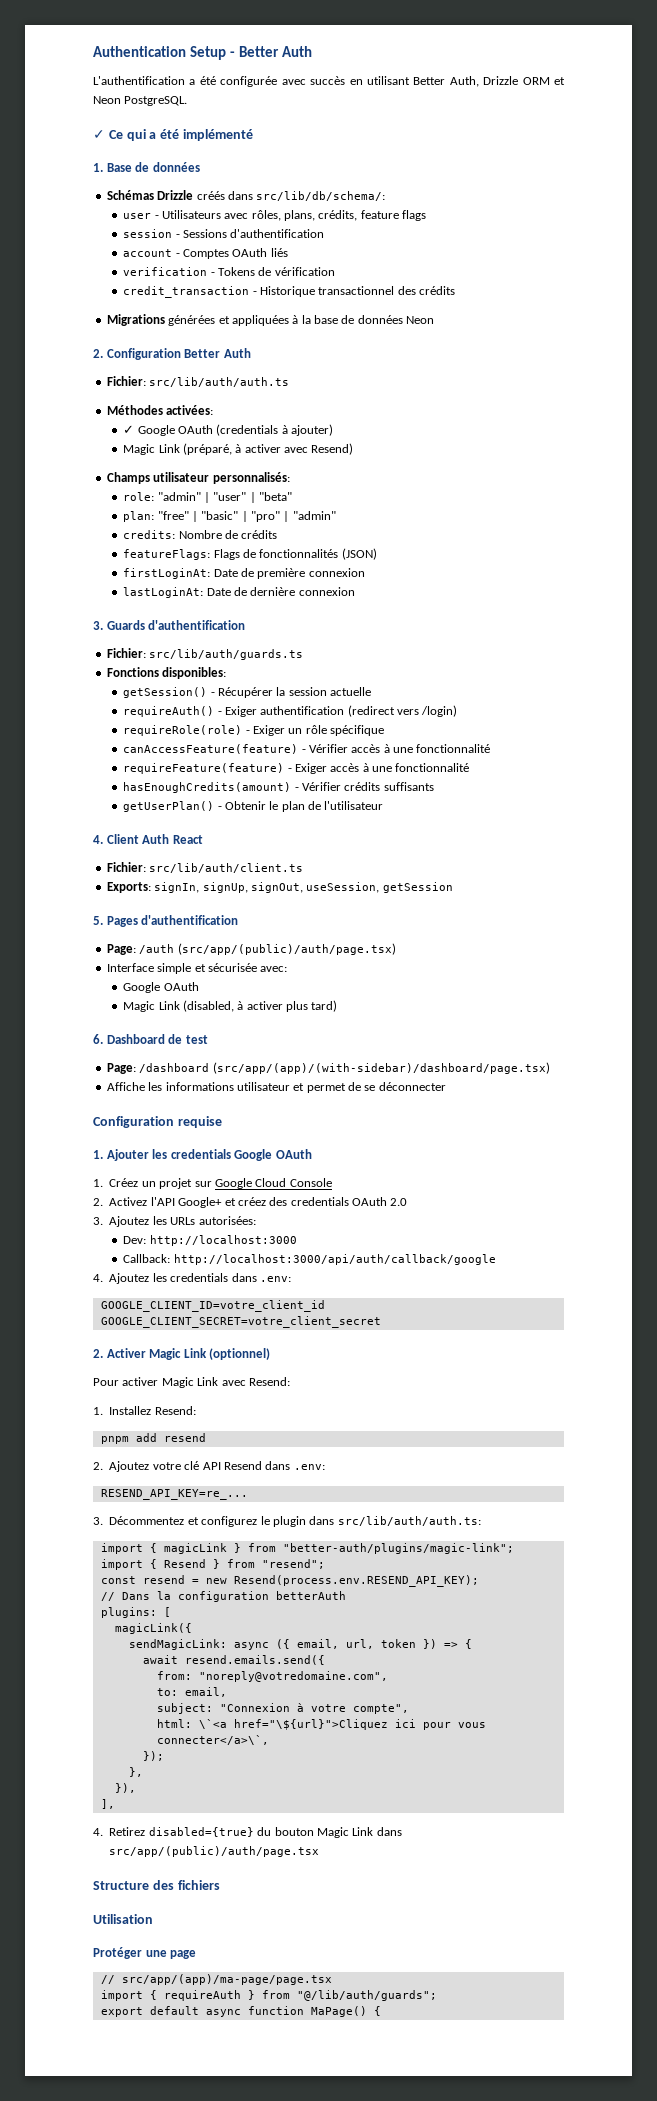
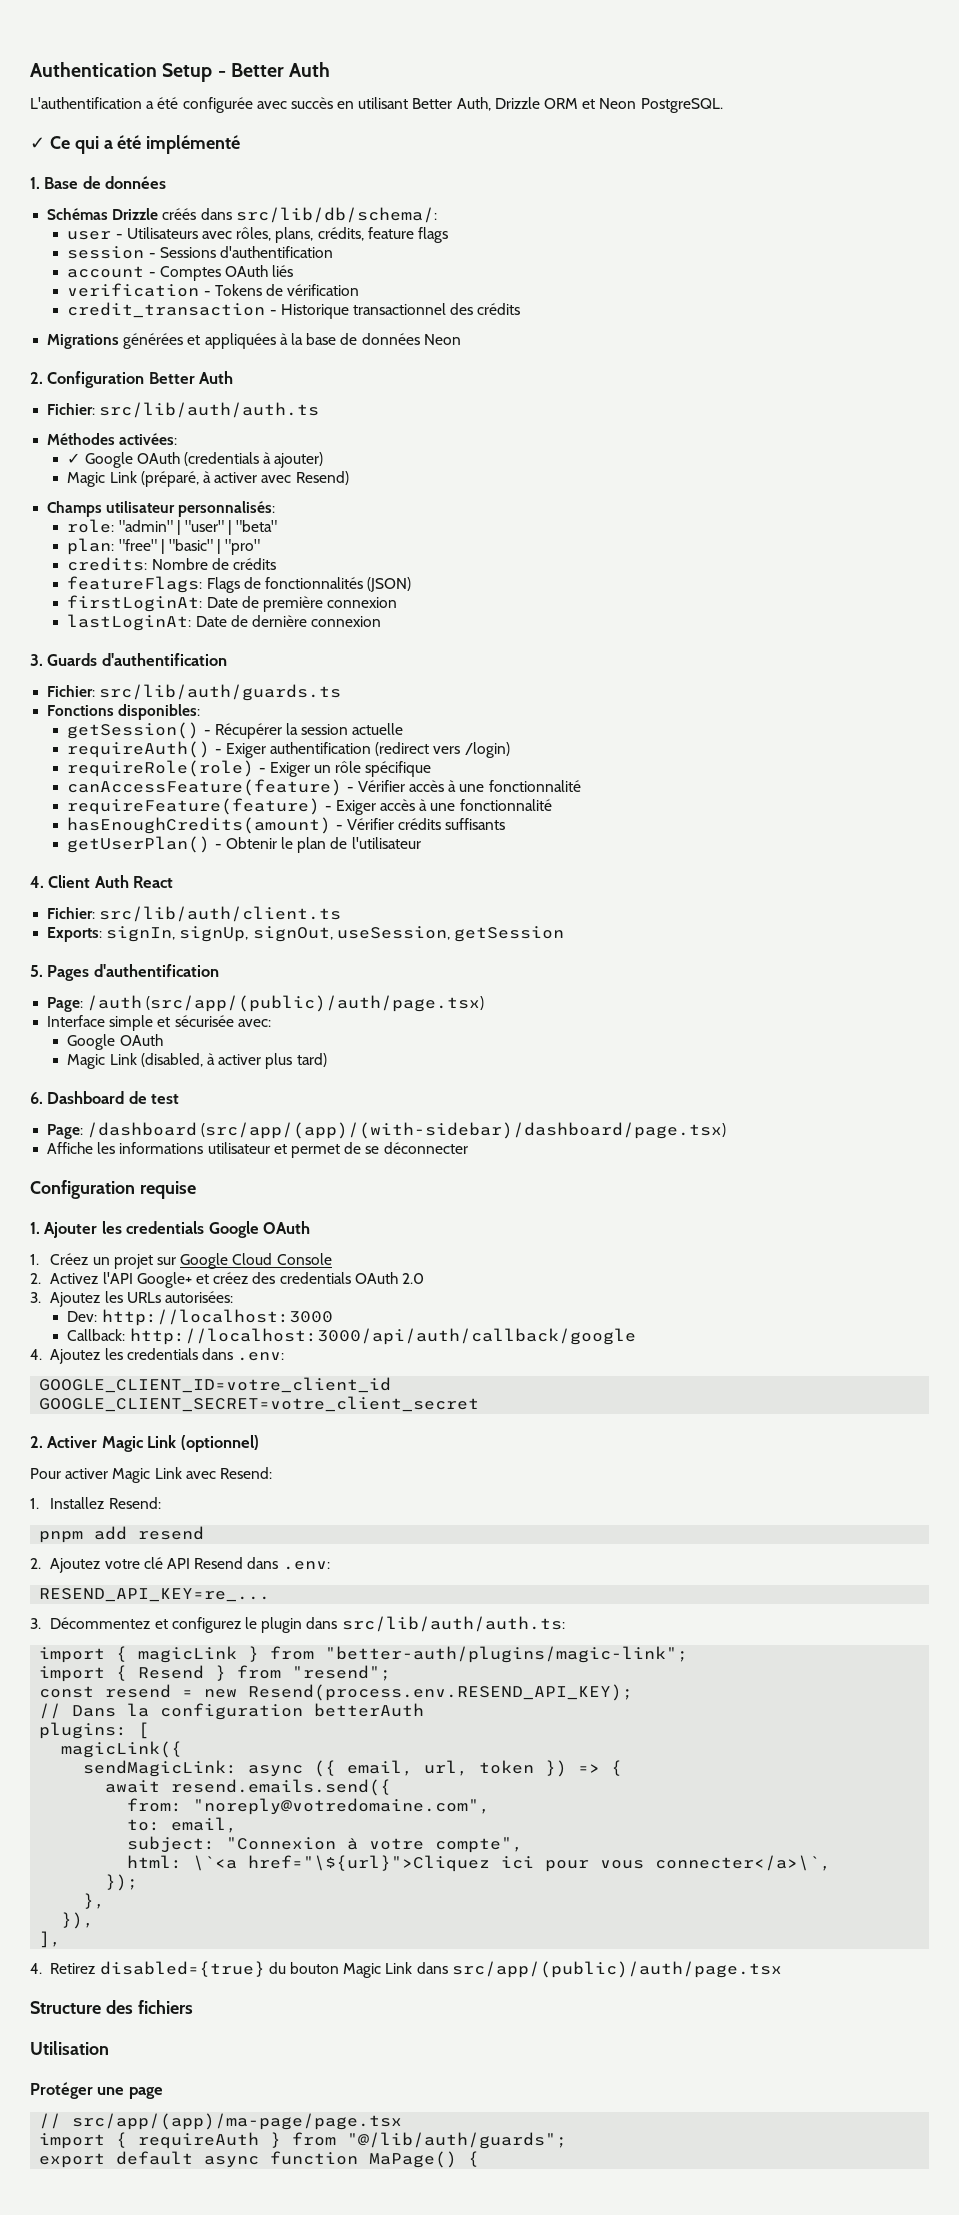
[283,511,336,522] | "admin" -> (261, 547) none

